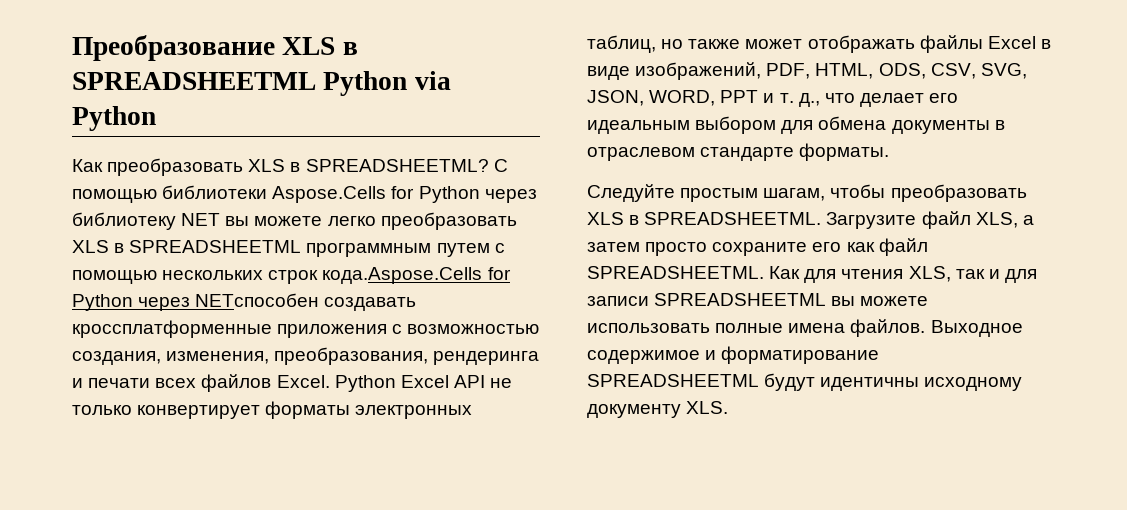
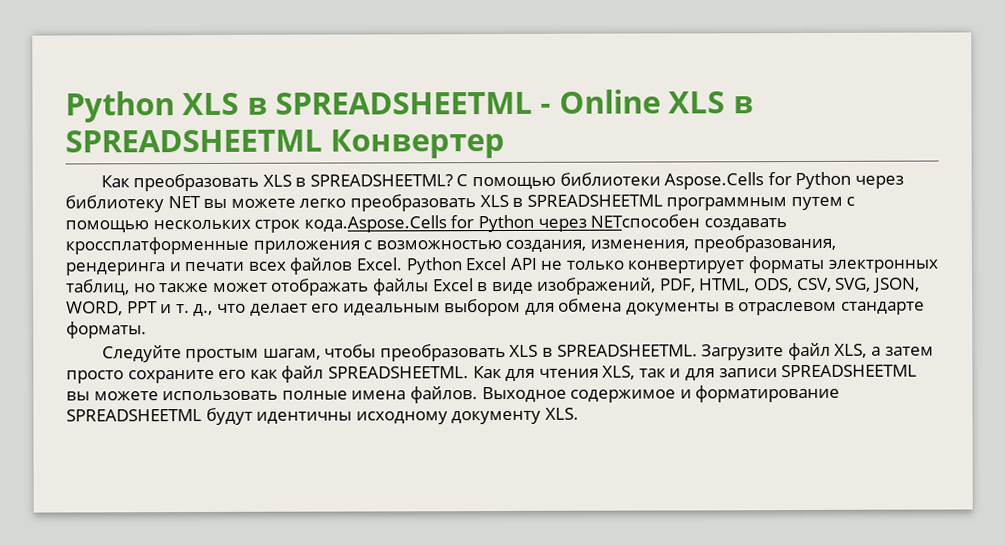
[72,35,358,61] [72,71,451,96] [72,106,156,131] Преобразование XLS в SPREADSHEETML Python via Python -> [65,89,754,123] [65,128,506,159] Python XLS в SPREADSHEETML - Online XLS в SPREADSHEETML Конвертер

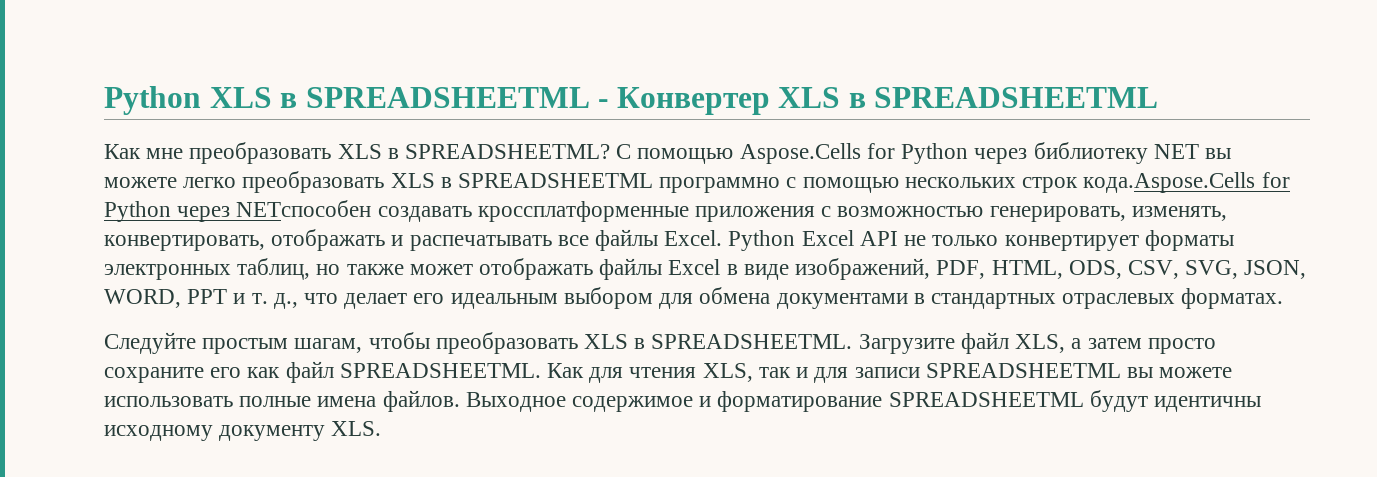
[558,89,754,114] [65,128,506,159] [100,175,130,188] Online XLS в SPREADSHEETML Конвертер // Как -> [616,87,1159,115] [104,144,184,159] Конвертер XLS в SPREADSHEETML // Как мне
[559,172,661,186] библиотеки -> (734, 156) none
[666,196,843,211] программным путем -> [659,177,781,193] программно
[505,234,836,253] [65,257,354,276] создания, изменения, преобразования, рендеринга и печати всех файлов -> [989,206,1227,222] [104,229,659,251] генерировать, изменять, конвертировать, отображать и распечатывать все файлы
[626,301,925,316] [66,321,147,339] документы в отраслевом стандарте форматы. -> [776,288,1284,309] документами в стандартных отраслевых форматах.

